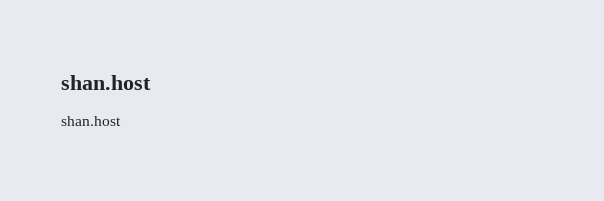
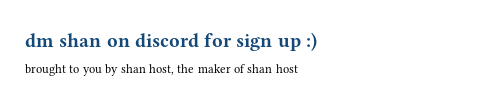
[61,75,151,90] [61,116,121,126] shan.host // shan.host -> [25,32,317,51] [25,64,298,76] dm shan on discord for sign up :) // brought to you by shan host, the maker of shan host

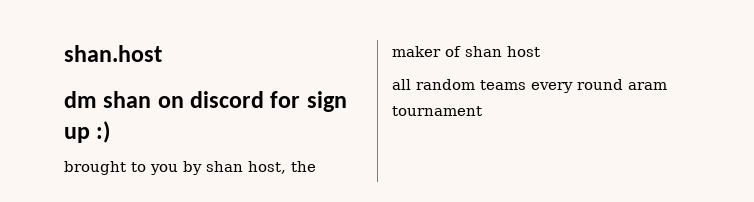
(25, 40) none -> [64,45,162,62] shan.host //
(298, 68) none -> [392,79,667,93] [392,106,482,116] // all random teams every round aram tournament

